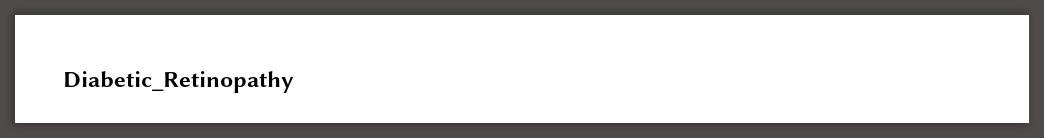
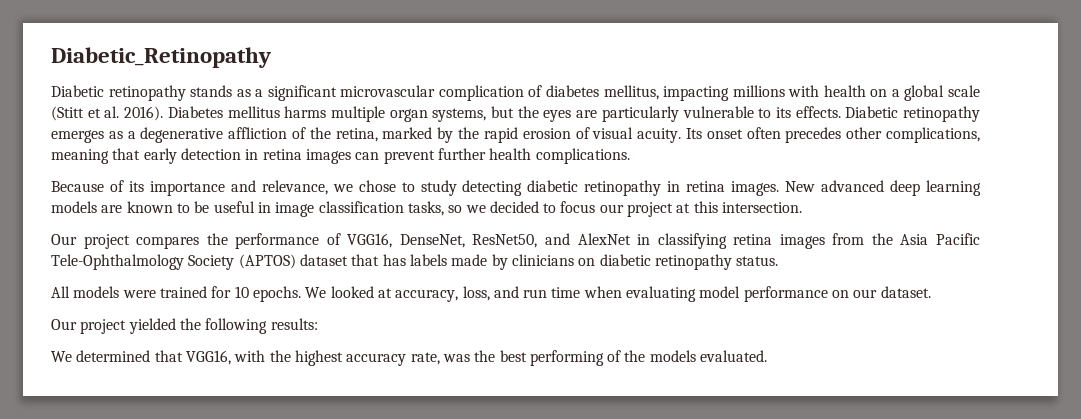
(294, 82) none -> [51,85,980,101] [51,106,981,122] [51,127,981,143] [51,148,630,164] [51,180,981,196] [51,201,803,217] [51,233,980,249] [51,254,779,270] [51,286,931,302] [51,318,318,334] [51,350,768,366] // Diabetic retinopathy stands as a significant microvascular complication of diabetes mellitus, impacting millions with health on a global scale (Stitt et al. 2016). Diabetes mellitus harms multiple organ systems, but the eyes are particularly vulnerable to its effects. Diabetic retinopathy emerges as a degenerative affliction of the retina, marked by the rapid erosion of visual acuity. Its onset often precedes other complications, meaning that early detection in retina images can prevent further health complications. // Because of its importance and relevance, we chose to study detecting diabetic retinopathy in retina images. New advanced deep learning models are known to be useful in image classification tasks, so we decided to focus our project at this intersection. // Our project compares the performance of VGG16, DenseNet, ResNet50, and AlexNet in classifying retina images from the Asia Pacific Tele-Ophthalmology Society (APTOS) dataset that has labels made by clinicians on diabetic retinopathy status. // All models were trained for 10 epochs. We looked at accuracy, loss, and run time when evaluating model performance on our dataset. // Our project yielded the following results: // We determined that VGG16, with the highest accuracy rate, was the best performing of the models evaluated.

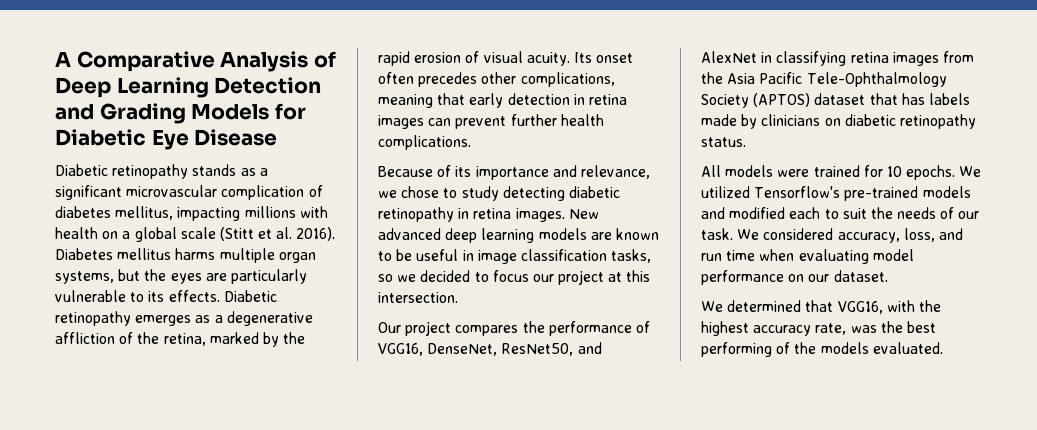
[51,47,271,68] Diabetic_Retinopathy -> [55,51,336,72] [55,77,322,98] [55,103,306,124] [55,129,278,150] A Comparative Analysis of Deep Learning Detection and Grading Models for Diabetic Eye Disease
[330,286,392,298] looked at -> [701,186,971,201] [701,207,980,219] [701,228,834,240] utilized Tensorflow's pre-trained models and modified each to suit the needs of our task. We considered
[51,318,318,334] // Our project yielded the following results: -> (888, 276) none

